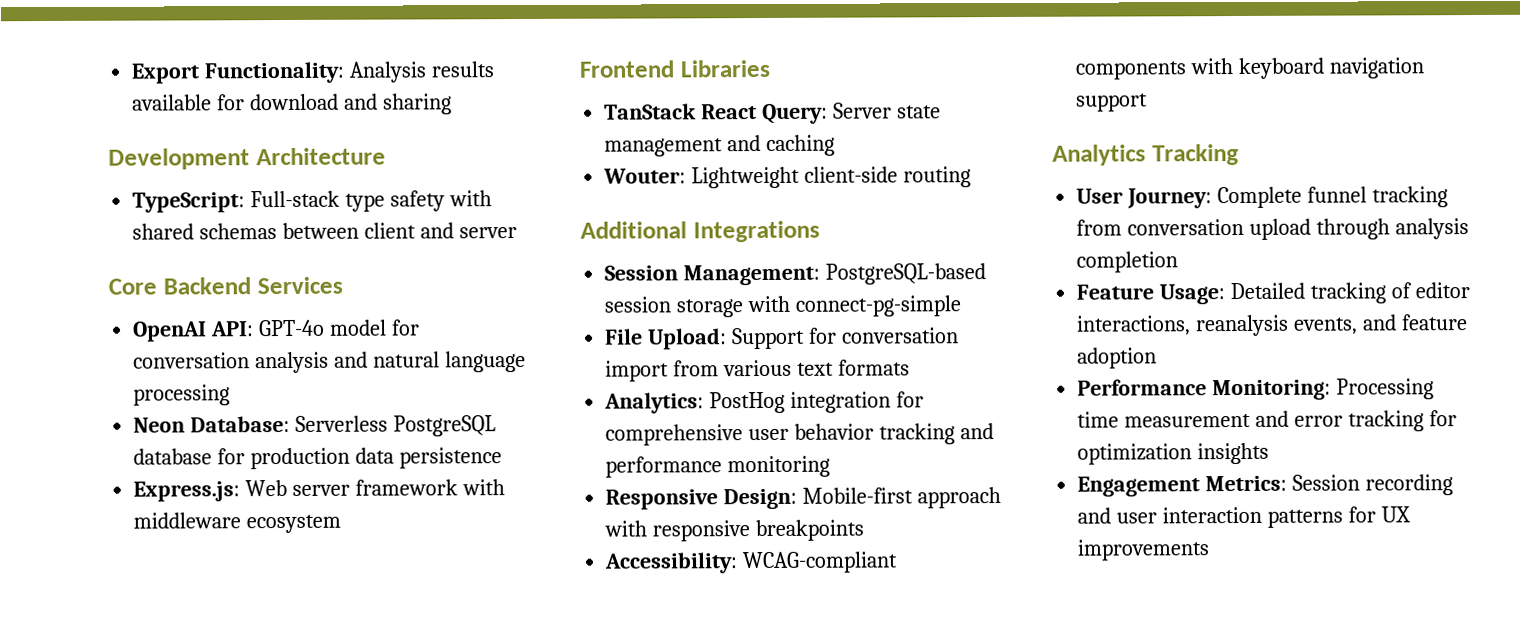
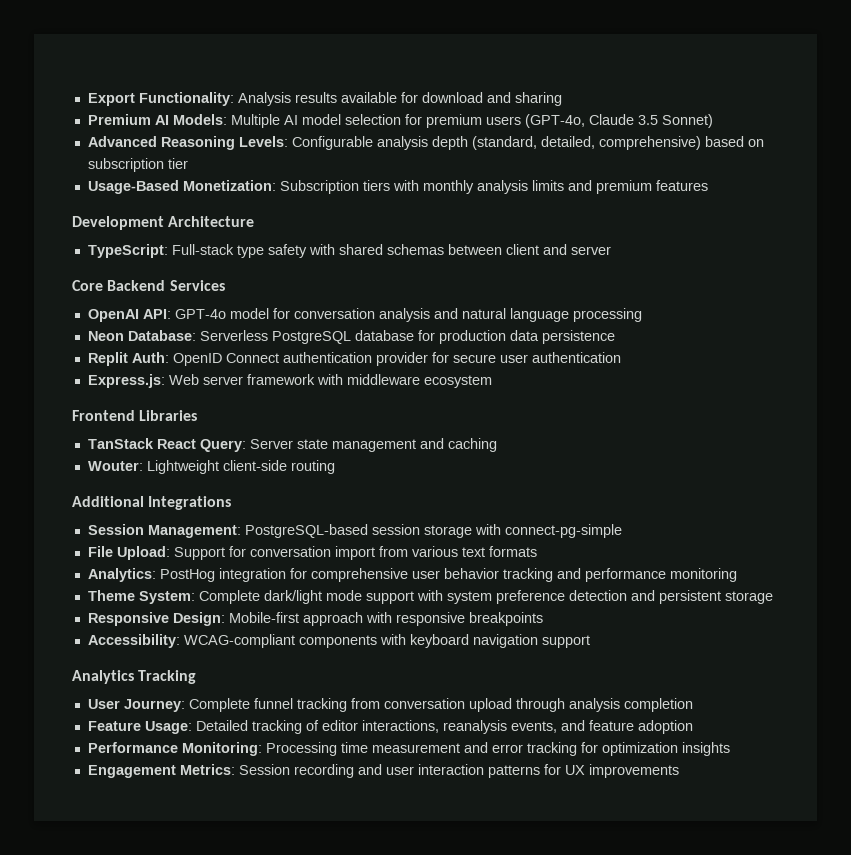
(452, 104) none -> [87,114,713,128] [87,136,764,150] [87,158,188,172] [87,180,708,194] // Premium AI Models: Multiple AI model selection for premium users (GPT-4o, Claude 3.5 Sonnet) // Advanced Reasoning Levels: Configurable analysis depth (standard, detailed, comprehensive) based on subscription tier // Usage-Based Monetization: Subscription tiers with monthly analysis limits and premium features
(502, 458) none -> [87,352,621,366] // Replit Auth: OpenID Connect authentication provider for secure user authentication
(831, 466) none -> [87,590,773,604] // Theme System: Complete dark/light mode support with system preference detection and persistent storage

